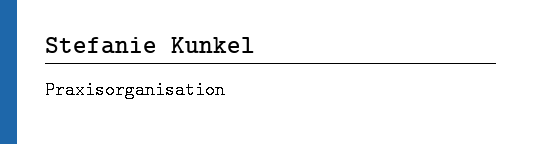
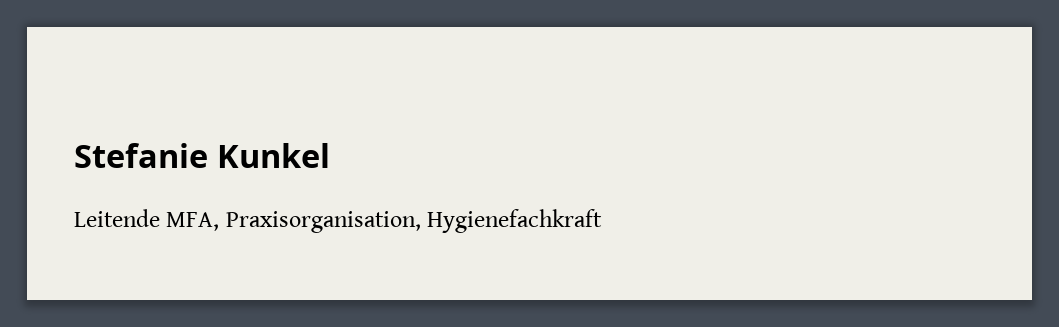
[45,81,225,99] Praxisorganisation -> [74,209,603,233] Leitende MFA, Praxisorganisation, Hygienefachkraft

